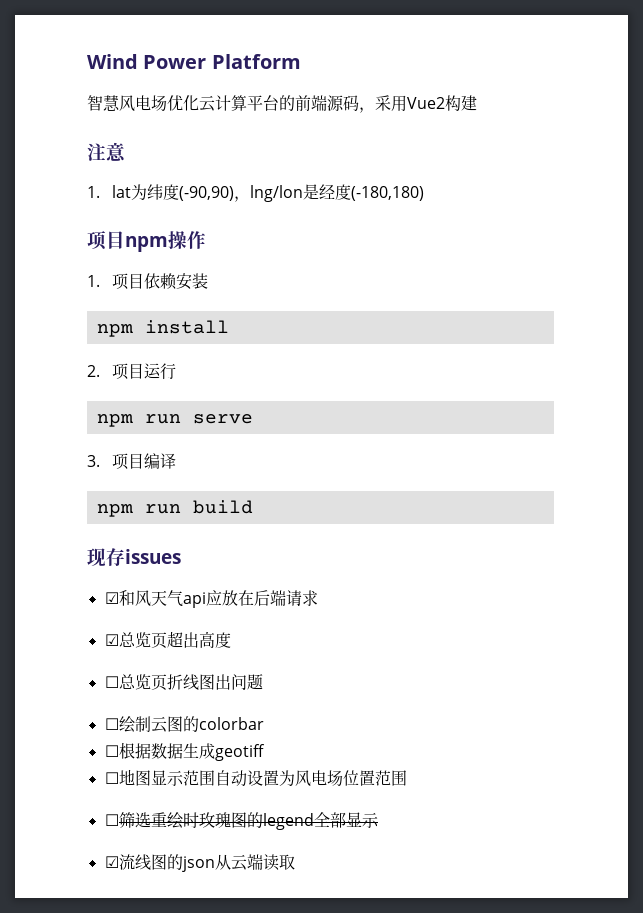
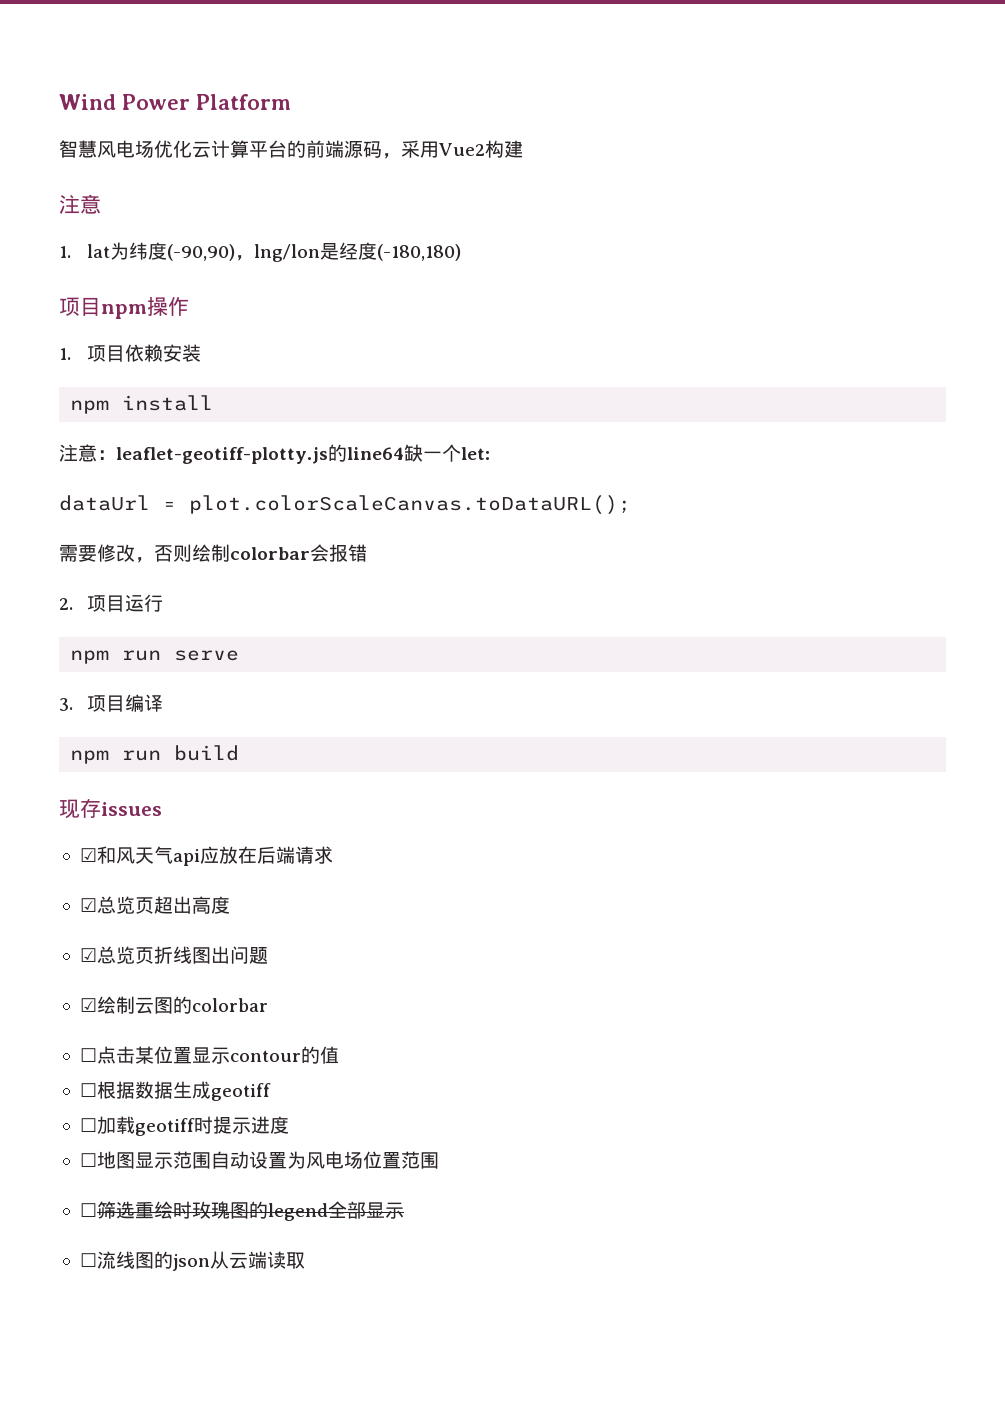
(229, 327) none -> [59,444,490,464] [59,495,631,515] [59,544,367,563] // 注意：leaflet-geotiff-plotty.js的line64缺一个let: // dataUrl = plot.colorScaleCanvas.toDataURL(); // 需要修改，否则绘制colorbar会报错
[104,676,119,688] ☐ -> [79,948,97,962] ☑
[104,718,119,730] ☐ -> [79,998,97,1012] ☑
(264, 723) none -> [79,1046,339,1064] // ☐点击某位置显示contour的值
(265, 752) none -> [79,1116,289,1136] // ☐加载geotiff时提示进度
[104,856,119,868] ☑ -> [79,1253,97,1267] ☐

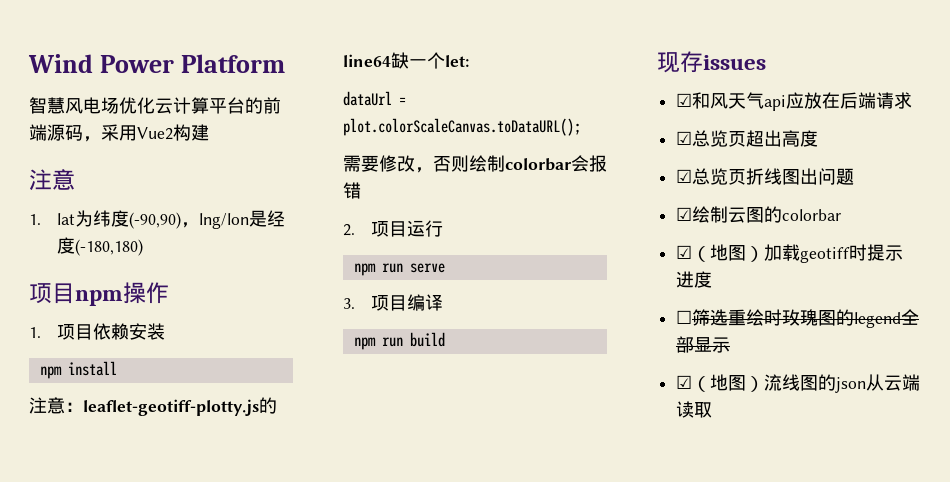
[79,1046,339,1064] [79,1081,271,1101] [79,1118,97,1132] ☐点击某位置显示contour的值 // ☐根据数据生成geotiff // ☐ -> [676,244,765,262] ☑（地图）
[79,1151,439,1169] // ☐地图显示范围自动设置为风电场位置范围 -> (713, 279) none
[79,1253,97,1267] ☐ -> [676,374,765,392] ☑（地图）

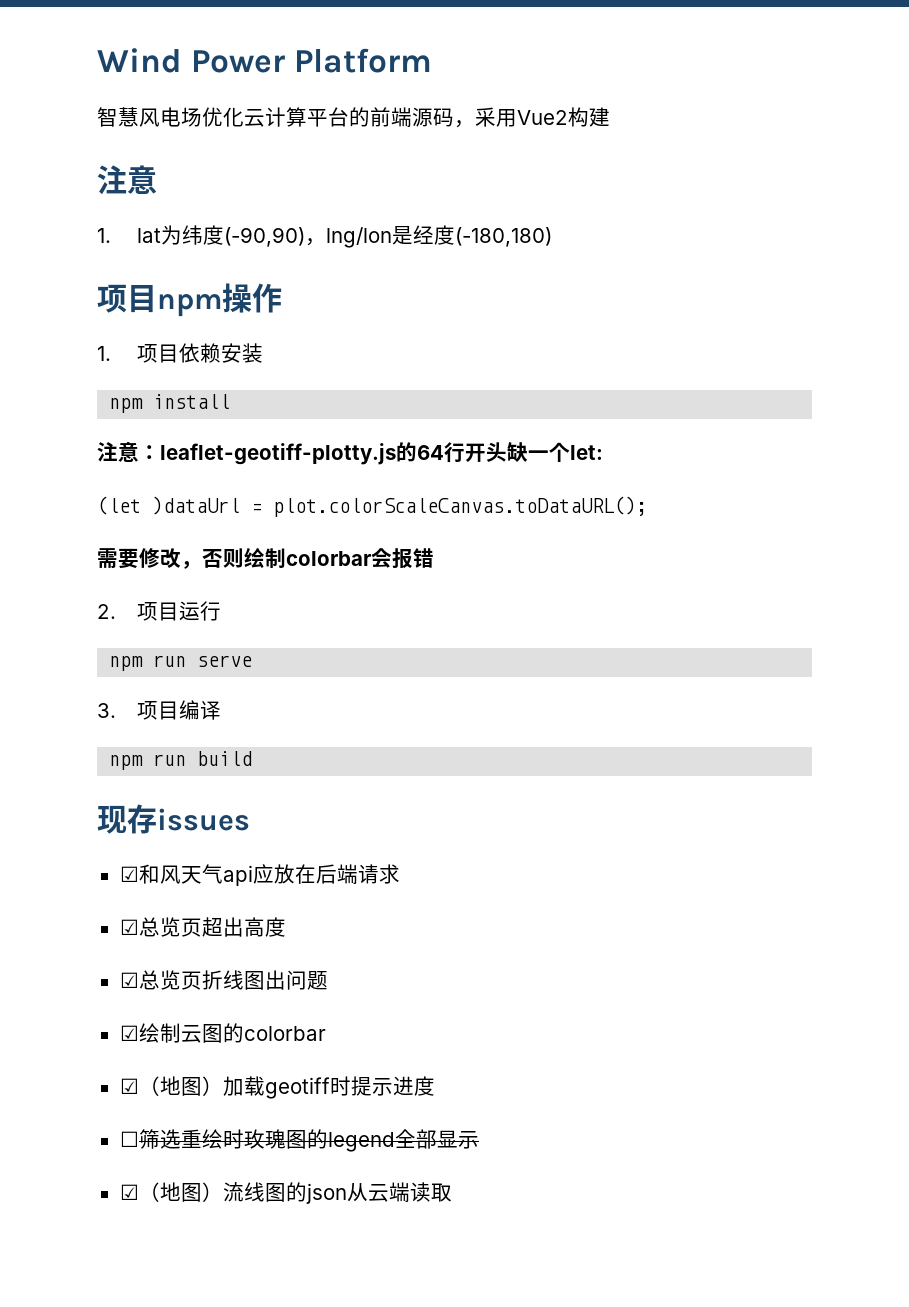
[343,54,391,67] line64 -> [417,442,507,463] 64行开头
[343,91,392,106] dataUrl -> [97,496,240,515] (let )dataUrl

